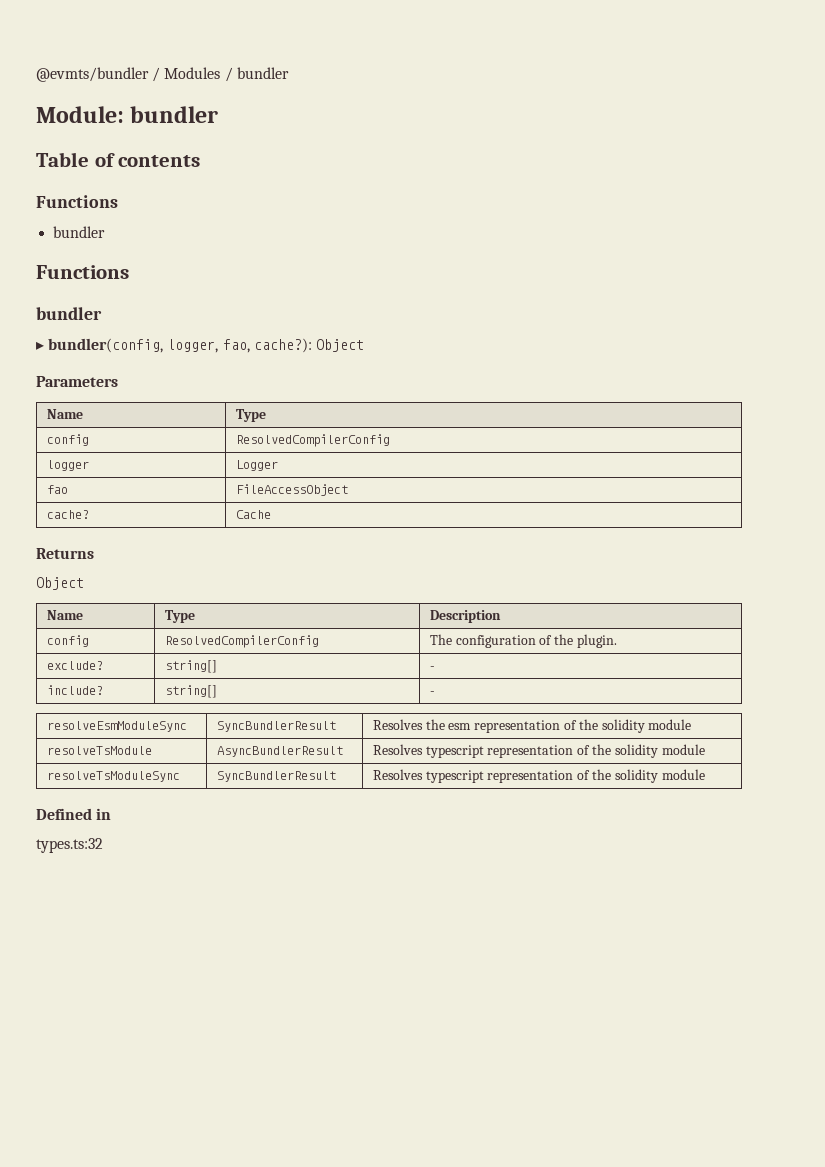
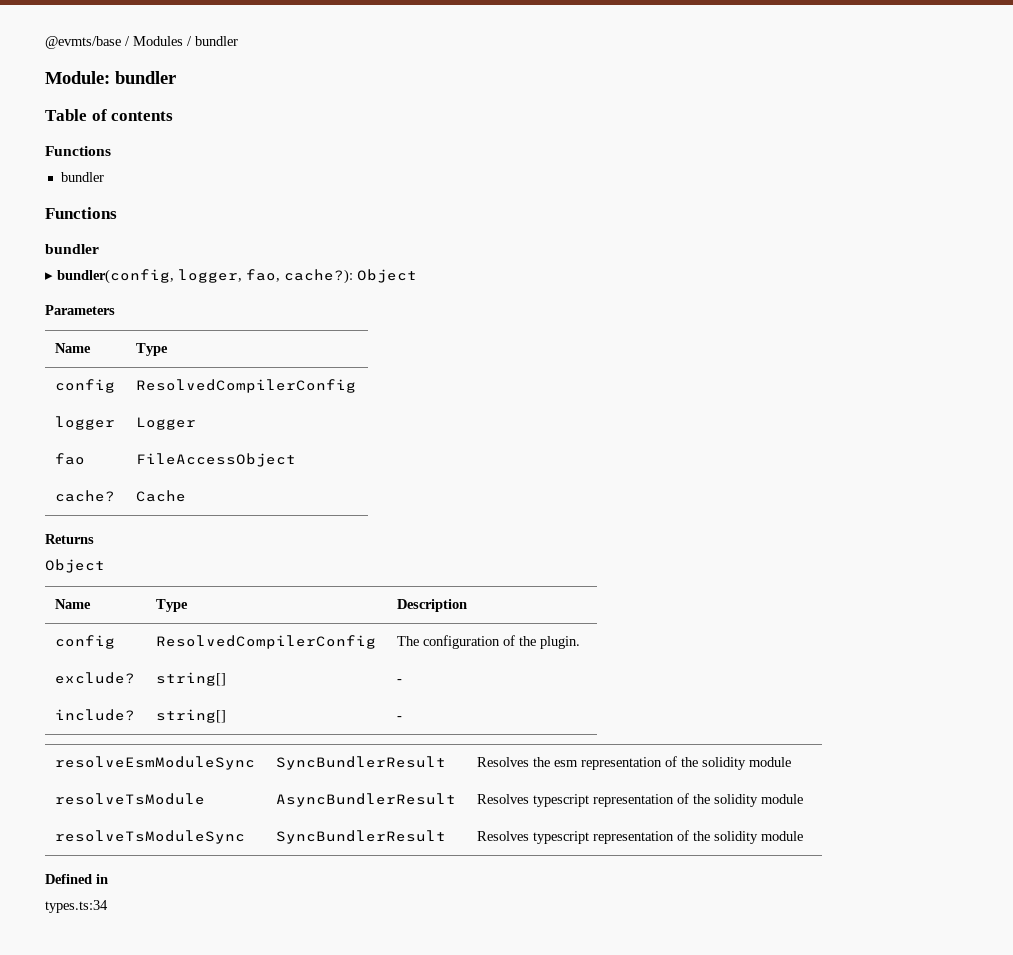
[36,67,149,82] @evmts/bundler -> [45,36,121,49] @evmts/base
[36,838,103,853] types.ts:32 -> [45,900,108,913] types.ts:34

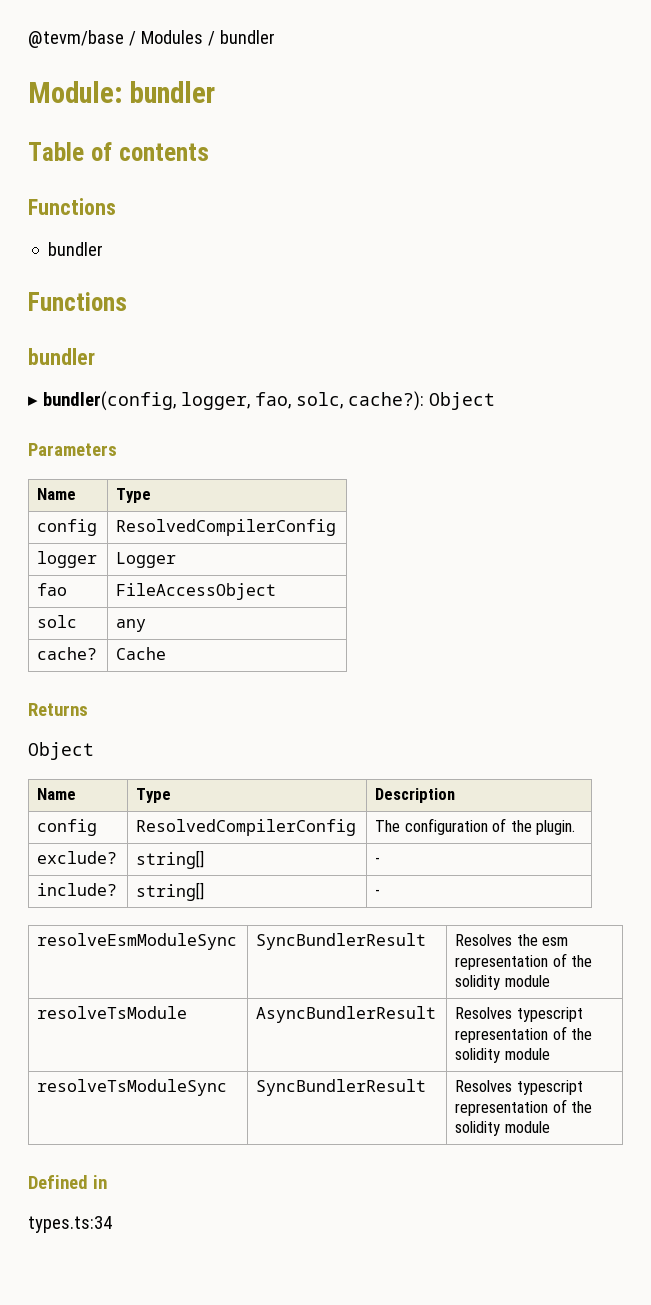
[45,36,121,49] @evmts/base -> [28,30,124,48] @tevm/base
(280, 275) none -> [295,392,343,409] solc,
(297, 460) none -> [37,615,78,628] [116,619,147,632] // solc | any

